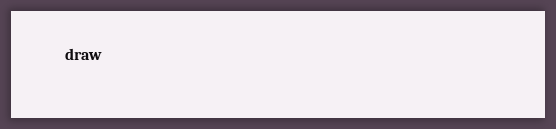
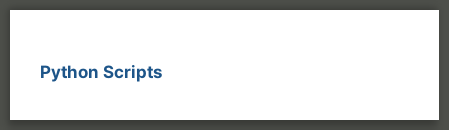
[65,48,102,60] draw -> [40,64,162,82] Python Scripts

